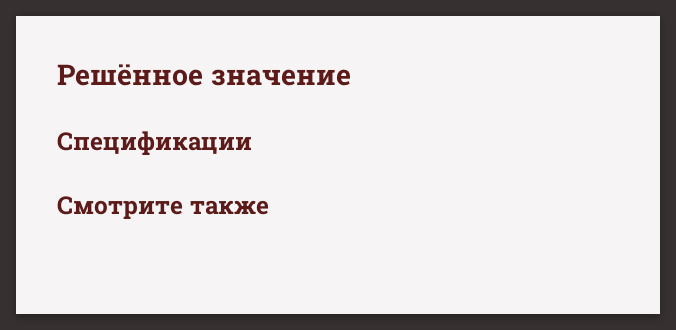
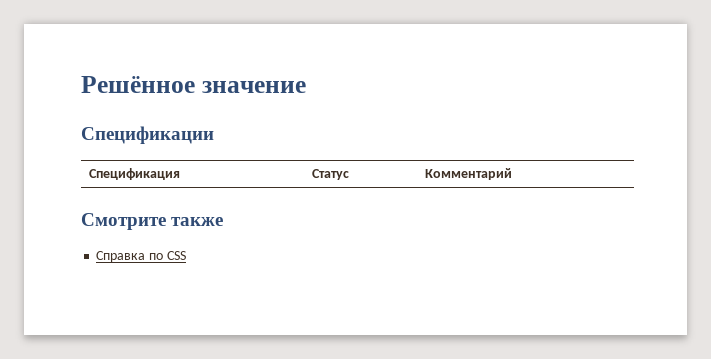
(252, 143) none -> [89,168,181,180] [312,169,350,180] [425,168,513,180] // Спецификация | Статус | Комментарий
(269, 207) none -> [96,251,186,262] // Справка по CSS

